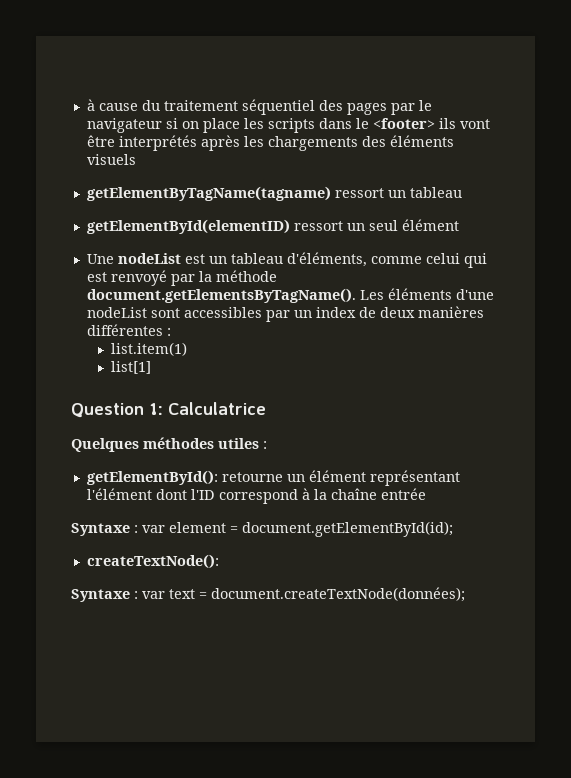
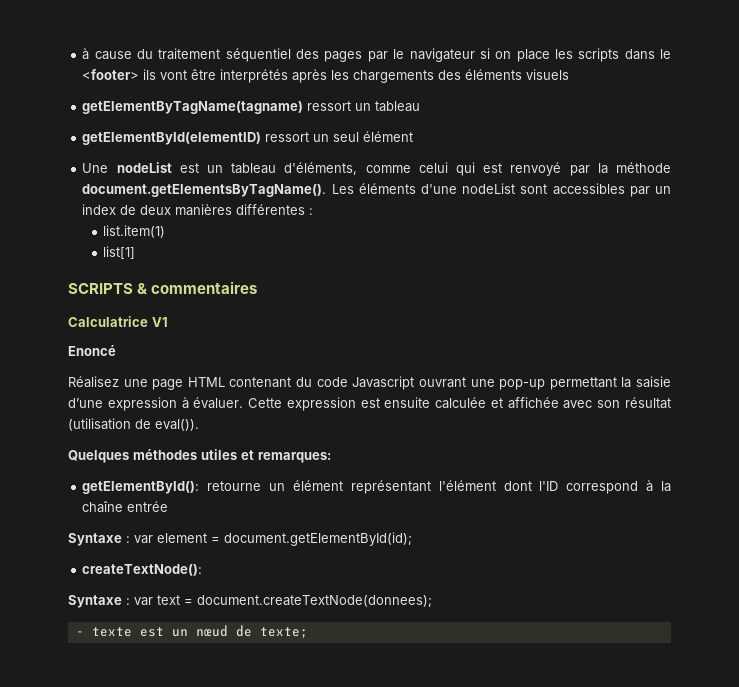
[71,402,266,418] Question 1: Calculatrice -> [68,281,258,294] [68,316,168,327] [68,345,116,356] [68,376,672,390] [68,397,671,411] [68,418,199,431] SCRIPTS & commentaires // Calculatrice V1 // Enoncé // Réalisez une page HTML contenant du code Javascript ouvrant une pop-up permettant la saisie d’une expression à évaluer. Cette expression est ensuite calculée et affichée avec son résultat (utilisation de eval()).
[263,441,267,449] : -> [241,450,331,463] et remarques:
[211,587,465,602] document.createTextNode(données); -> [197,595,432,608] [75,625,308,639] document.createTextNode(donnees); // - texte est un nœud de texte;

